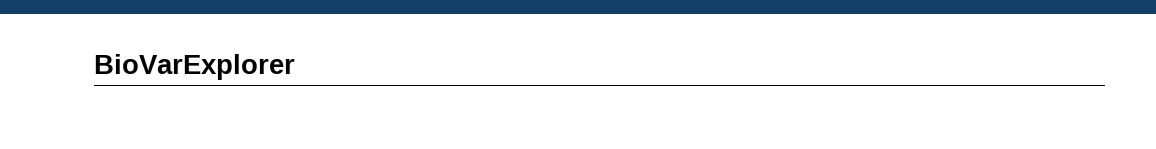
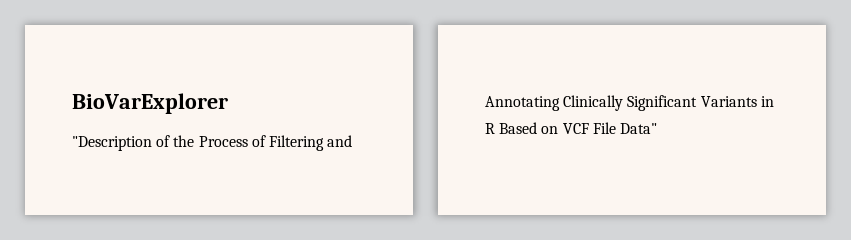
(295, 67) none -> [72,135,353,151] [485,95,774,111] [485,122,657,134] // "Description of the Process of Filtering and Annotating Clinically Significant Variants in R Based on VCF File Data"

